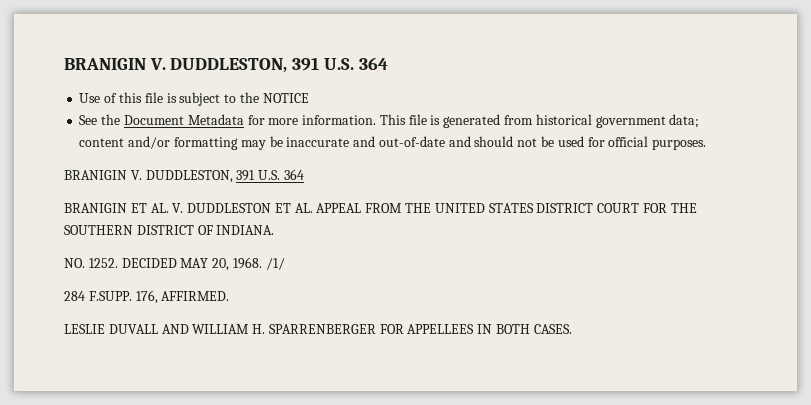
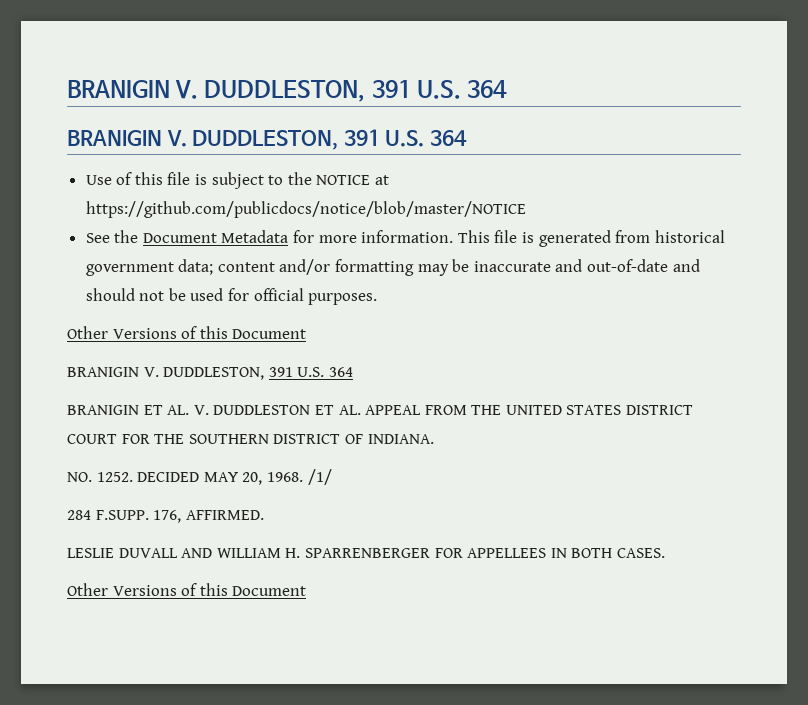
[64,57,388,73] BRANIGIN V. DUDDLESTON, 391 U.S. 364 -> [67,80,508,102] [67,129,467,150] BRANIGIN V. DUDDLESTON, 391 U.S. 364 // BRANIGIN V. DUDDLESTON, 391 U.S. 364
(309, 98) none -> [375,175,390,185] [85,201,526,218] at https://github.com/publicdocs/notice/blob/master/NOTICE
(707, 144) none -> [67,326,307,339] // Other Versions of this Document
(572, 329) none -> [67,583,307,596] // Other Versions of this Document

